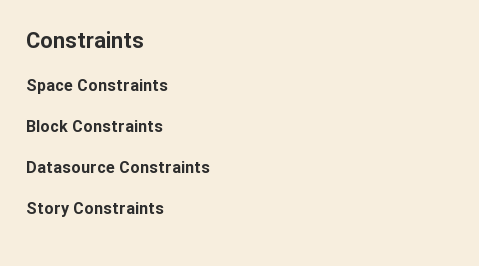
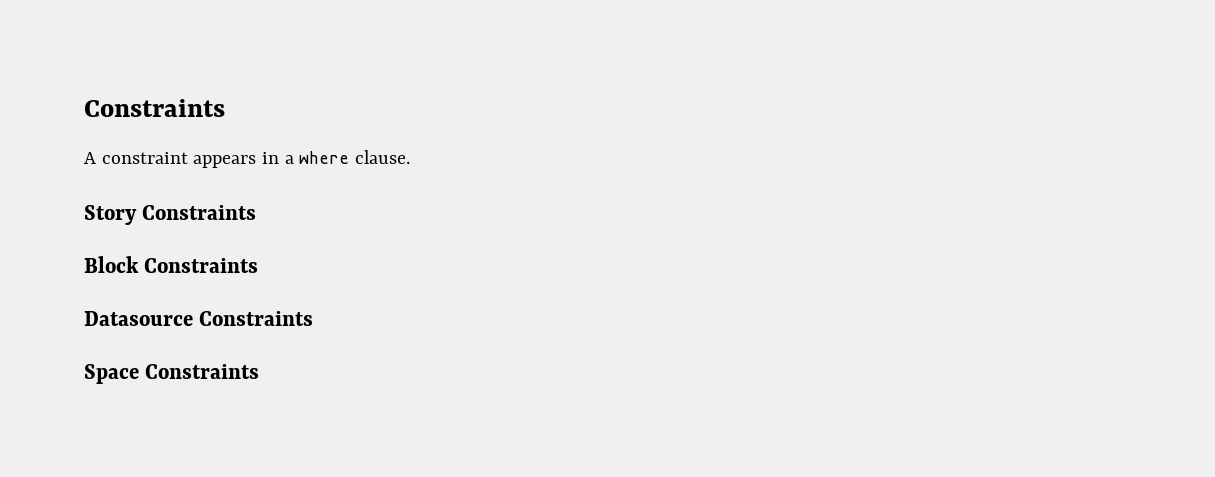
[26,31,144,48] [26,79,73,94] Constraints // Space -> [84,99,225,117] [84,150,411,168] [84,205,137,225] Constraints // A constraint appears in a where clause. // Story
[26,202,70,217] Story -> [84,364,139,384] Space

